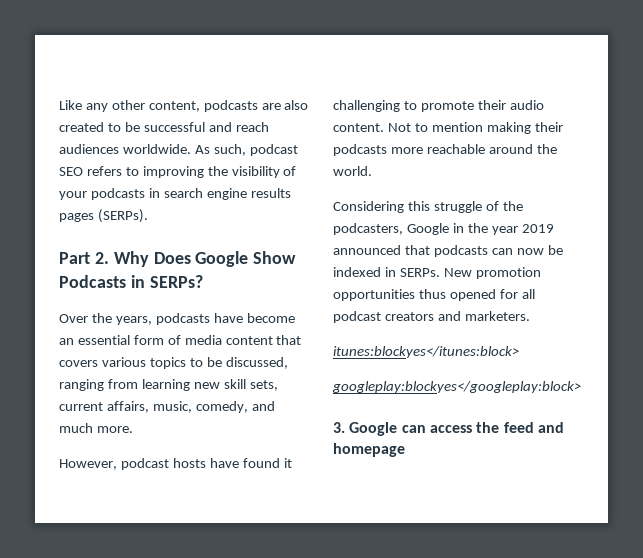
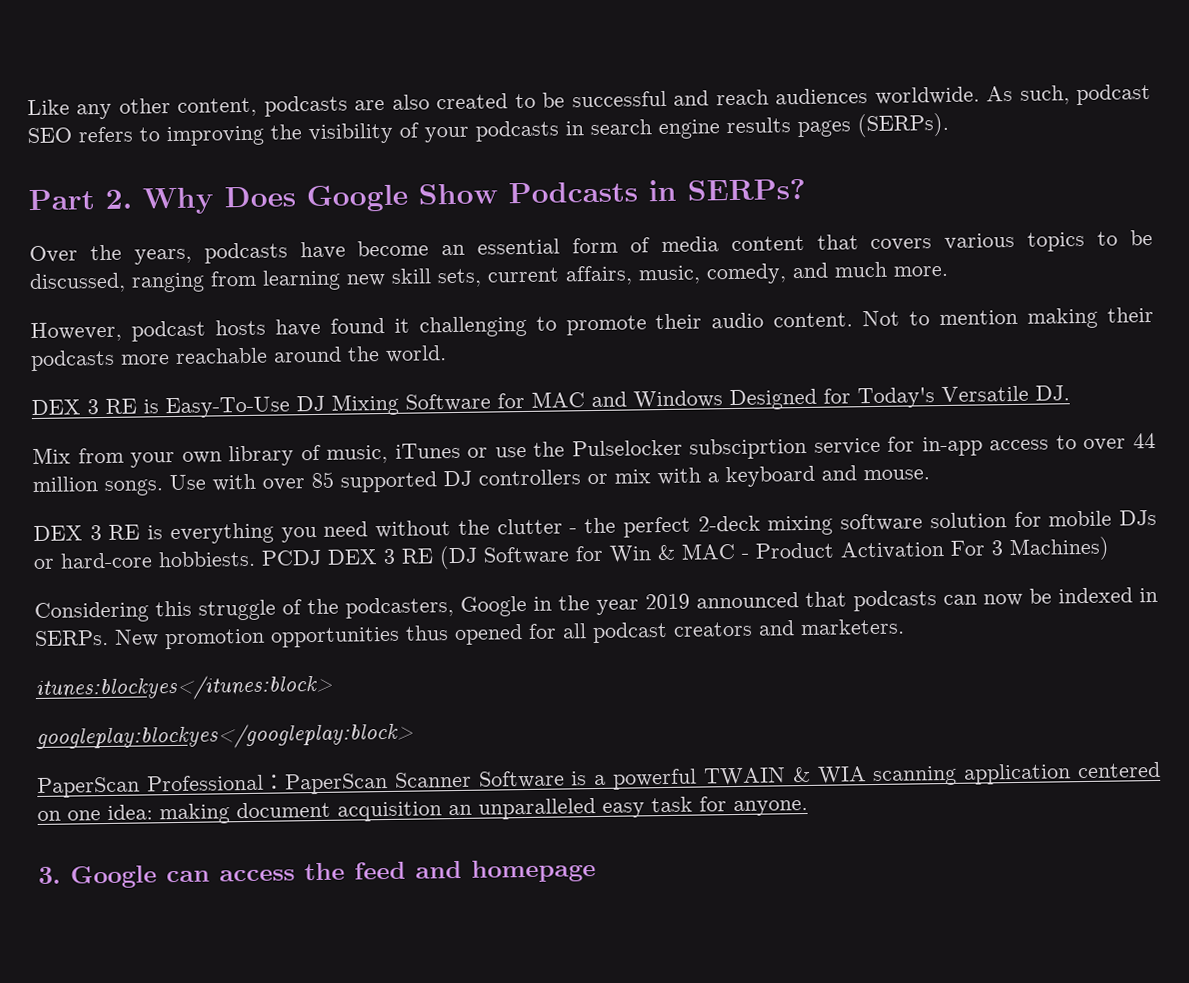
(372, 171) none -> [31,385,1070,419] [32,432,1156,468] [32,465,930,497] [33,509,1157,545] [33,536,1110,570] // DEX 3 RE is Easy-To-Use DJ Mixing Software for MAC and Windows Designed for Today's Versatile DJ. // Mix from your own library of music, iTunes or use the Pulselocker subsciprtion service for in-app access to over 44 million songs. Use with over 85 supported DJ controllers or mix with a keyboard and mouse. // DEX 3 RE is everything you need without the clutter - the perfect 2-deck mixing software solution for mobile DJs or hard-core hobbiests. PCDJ DEX 3 RE (DJ Software for Win & MAC - Product Activation For 3 Machines)
(581, 387) none -> [37,761,1162,799] [37,796,808,825] // PaperScan Professional：PaperScan Scanner Software is a powerful TWAIN & WIA scanning application centered on one idea: making document acquisition an unparalleled easy task for anyone.

